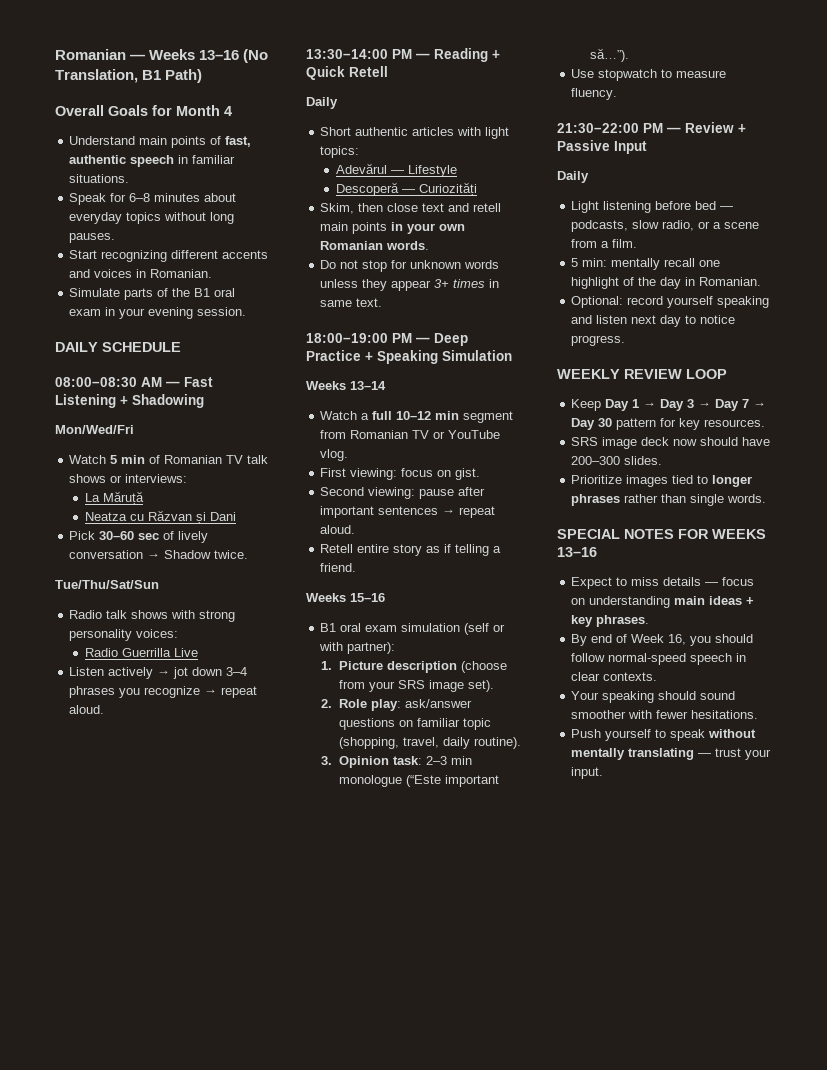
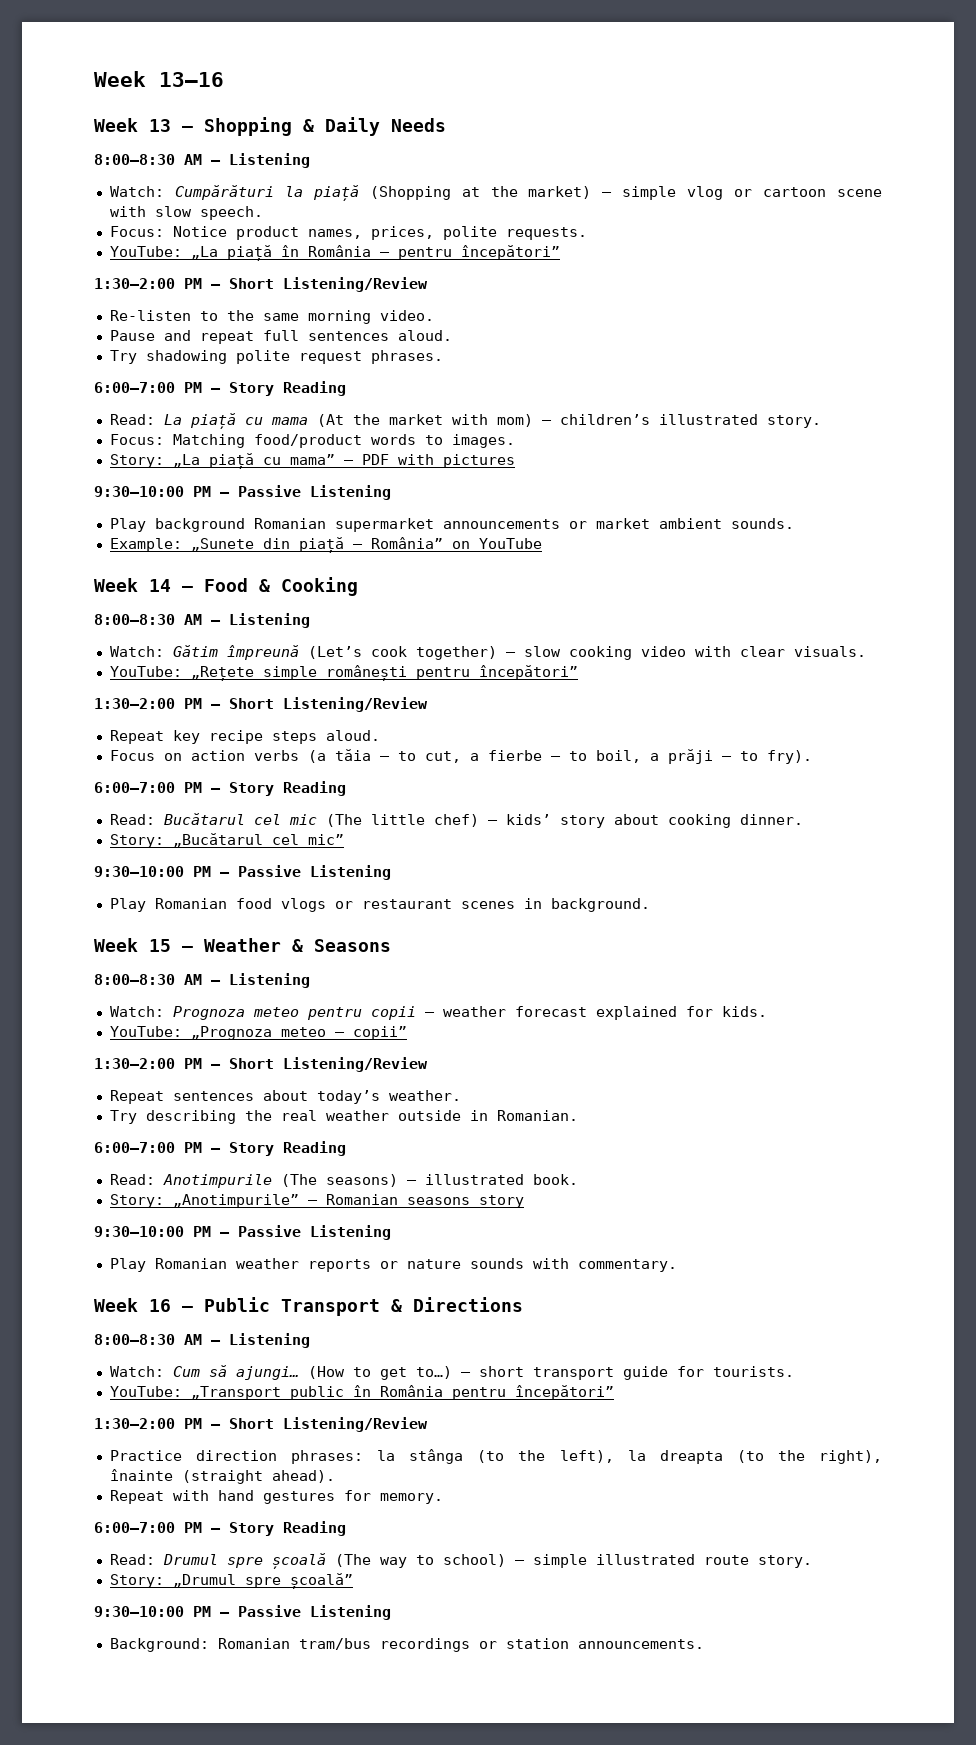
[55,49,269,63] [55,69,203,83] [55,105,232,116] [69,136,252,148] [69,155,236,167] [69,174,130,183] [69,193,237,205] [69,212,235,224] [69,233,116,243] [69,250,269,262] [69,269,213,278] [69,288,236,300] [69,307,247,319] [55,342,181,352] [55,377,213,387] [55,394,204,408] [55,425,134,434] [69,455,269,464] [69,474,188,483] [84,491,144,505] [84,510,236,524] [69,531,209,543] [69,550,249,559] [55,580,159,589] [69,610,236,622] [69,629,179,641] [84,648,198,657] [69,667,248,679] [69,686,258,698] [69,705,105,714] [306,48,500,62] [306,66,388,80] [306,97,338,109] [320,127,510,139] [320,146,360,158] [335,163,457,177] [335,182,477,196] [320,203,502,214] [320,222,466,234] [320,241,430,250] [320,260,500,272] [320,279,500,291] [320,298,383,307] [306,333,468,346] [306,350,512,364] [306,381,386,390] [320,411,514,423] [320,430,501,439] [320,449,349,461] [320,468,481,480] [320,487,486,499] [320,506,496,518] [320,525,356,534] [320,544,502,556] [320,563,357,572] [306,593,385,602] [320,623,506,635] [319,642,396,654] [321,661,507,673] [338,680,494,692] [321,699,472,711] [338,718,491,730] [338,737,521,749] [321,756,472,768] [338,775,499,787] [589,48,629,62] [571,69,727,81] [571,88,618,100] [557,122,746,133] [557,140,647,154] [557,171,589,183] [571,201,734,213] [571,220,760,232] [571,239,638,248] [571,258,721,270] [571,277,762,289] [571,296,770,308] [571,315,736,327] [571,335,626,346] [557,369,727,379] [571,399,767,411] [571,418,766,430] [571,437,771,449] [571,456,663,465] [571,475,753,487] [571,494,767,506] [557,529,766,539] [557,547,597,557] [571,577,755,589] [571,596,755,608] [571,615,650,627] [571,634,754,646] [571,653,747,665] [571,672,658,681] [571,691,736,703] [571,710,759,719] [571,729,757,741] [571,748,772,760] [571,767,604,779] Romanian — Weeks 13–16 (No Translation, B1 Path) // Overall Goals for Month 4 // Understand main points of fast, authentic speech in familiar situations. // Speak for 6–8 minutes about everyday topics without long pauses. // Start recognizing different accents and voices in Romanian. // Simulate parts of the B1 oral exam in your evening session. // DAILY SCHEDULE // 08:00–08:30 AM — Fast Listening + Shadowing // Mon/Wed/Fri // Watch 5 min of Romanian TV talk shows or interviews: // La Măruță // Neatza cu Răzvan și Dani // Pick 30–60 sec of lively conversation → Shadow twice. // Tue/Thu/Sat/Sun // Radio talk shows with strong personality voices: // Radio Guerrilla Live // Listen actively → jot down 3–4 phrases you recognize → repeat aloud. // 13:30–14:00 PM — Reading + Quick Retell // Daily // Short authentic articles with light topics: // Adevărul — Lifestyle // Descoperă — Curiozități // Skim, then close text and retell main points in your own Romanian words. // Do not stop for unknown words unless they appear 3+ times in same text. // 18:00–19:00 PM — Deep Practice + Speaking Simulation // Weeks 13–14 // Watch a full 10–12 min segment from Romanian TV or YouTube vlog. // First viewing: focus on gist. // Second viewing: pause after important sentences → repeat aloud. // Retell entire story as if telling a friend. // Weeks 15–16 // B1 oral exam simulation (self or with partner): // 1. Picture description (choose from your SRS image set). // 2. Role play: ask/answer questions on familiar topic (shopping, travel, daily routine). // 3. Opinion task: 2–3 min monologue (“Este important să…”). // Use stopwatch to measure fluency. // 21:30–22:00 PM — Review + Passive Input // Daily // Light listening before bed — podcasts, slow radio, or a scene from a film. // 5 min: mentally recall one highlight of the day in Romanian. // Optional: record yourself speaking and listen next day to notice progress. // WEEKLY REVIEW LOOP // Keep Day 1 → Day 3 → Day 7 → Day 30 pattern for key resources. // SRS image deck now should have 200–300 slides. // Prioritize images tied to longer phrases rather than single words. // SPECIAL NOTES FOR WEEKS 13–16 // Expect to miss details — focus on understanding main ideas + key phrases. // By end of Week 16, you should follow normal-speed speech in clear contexts. // Your speaking should sound smoother with fewer hesitations. // Push yourself to speak without mentally translating — trust your input. -> [94,71,224,87] [94,117,446,136] [94,153,310,168] [109,185,883,201] [109,206,263,220] [109,226,587,240] [109,245,560,261] [94,277,428,292] [109,310,434,324] [109,330,452,344] [109,350,443,364] [94,381,346,396] [109,413,821,429] [109,434,515,448] [109,453,515,469] [94,485,391,500] [109,518,794,532] [109,537,542,553] [94,577,358,596] [94,613,310,628] [109,645,866,660] [109,665,578,681] [94,697,428,712] [109,730,380,744] [109,749,812,764] [94,781,346,796] [109,813,803,828] [109,833,344,848] [94,865,391,880] [109,898,650,912] [94,938,391,952] [94,973,310,988] [109,1006,767,1020] [109,1026,407,1040] [94,1057,428,1072] [109,1090,461,1104] [109,1110,578,1124] [94,1141,346,1156] [109,1174,578,1188] [109,1194,524,1208] [94,1225,391,1240] [109,1258,677,1272] [94,1297,523,1316] [94,1333,310,1348] [109,1365,794,1380] [109,1385,614,1400] [94,1417,428,1432] [109,1449,882,1464] [109,1469,335,1484] [109,1490,443,1504] [94,1521,346,1536] [109,1553,812,1569] [109,1573,353,1589] [94,1605,391,1620] [109,1638,704,1652] Week 13–16 // Week 13 – Shopping & Daily Needs // 8:00–8:30 AM — Listening // Watch: Cumpărături la piață (Shopping at the market) – simple vlog or cartoon scene with slow speech. // Focus: Notice product names, prices, polite requests. // YouTube: „La piață în România – pentru începători” // 1:30–2:00 PM — Short Listening/Review // Re-listen to the same morning video. // Pause and repeat full sentences aloud. // Try shadowing polite request phrases. // 6:00–7:00 PM — Story Reading // Read: La piață cu mama (At the market with mom) – children’s illustrated story. // Focus: Matching food/product words to images. // Story: „La piață cu mama” – PDF with pictures // 9:30–10:00 PM — Passive Listening // Play background Romanian supermarket announcements or market ambient sounds. // Example: „Sunete din piață – România” on YouTube // Week 14 – Food & Cooking // 8:00–8:30 AM — Listening // Watch: Gătim împreună (Let’s cook together) – slow cooking video with clear visuals. // YouTube: „Rețete simple românești pentru începători” // 1:30–2:00 PM — Short Listening/Review // Repeat key recipe steps aloud. // Focus on action verbs (a tăia – to cut, a fierbe – to boil, a prăji – to fry). // 6:00–7:00 PM — Story Reading // Read: Bucătarul cel mic (The little chef) – kids’ story about cooking dinner. // Story: „Bucătarul cel mic” // 9:30–10:00 PM — Passive Listening // Play Romanian food vlogs or restaurant scenes in background. // Week 15 – Weather & Seasons // 8:00–8:30 AM — Listening // Watch: Prognoza meteo pentru copii – weather forecast explained for kids. // YouTube: „Prognoza meteo – copii” // 1:30–2:00 PM — Short Listening/Review // Repeat sentences about today’s weather. // Try describing the real weather outside in Romanian. // 6:00–7:00 PM — Story Reading // Read: Anotimpurile (The seasons) – illustrated book. // Story: „Anotimpurile” – Romanian seasons story // 9:30–10:00 PM — Passive Listening // Play Romanian weather reports or nature sounds with commentary. // Week 16 – Public Transport & Directions // 8:00–8:30 AM — Listening // Watch: Cum să ajungi… (How to get to…) – short transport guide for tourists. // YouTube: „Transport public în România pentru începători” // 1:30–2:00 PM — Short Listening/Review // Practice direction phrases: la stânga (to the left), la dreapta (to the right), înainte (straight ahead). // Repeat with hand gestures for memory. // 6:00–7:00 PM — Story Reading // Read: Drumul spre școală (The way to school) – simple illustrated route story. // Story: „Drumul spre școală” // 9:30–10:00 PM — Passive Listening // Background: Romanian tram/bus recordings or station announcements.

